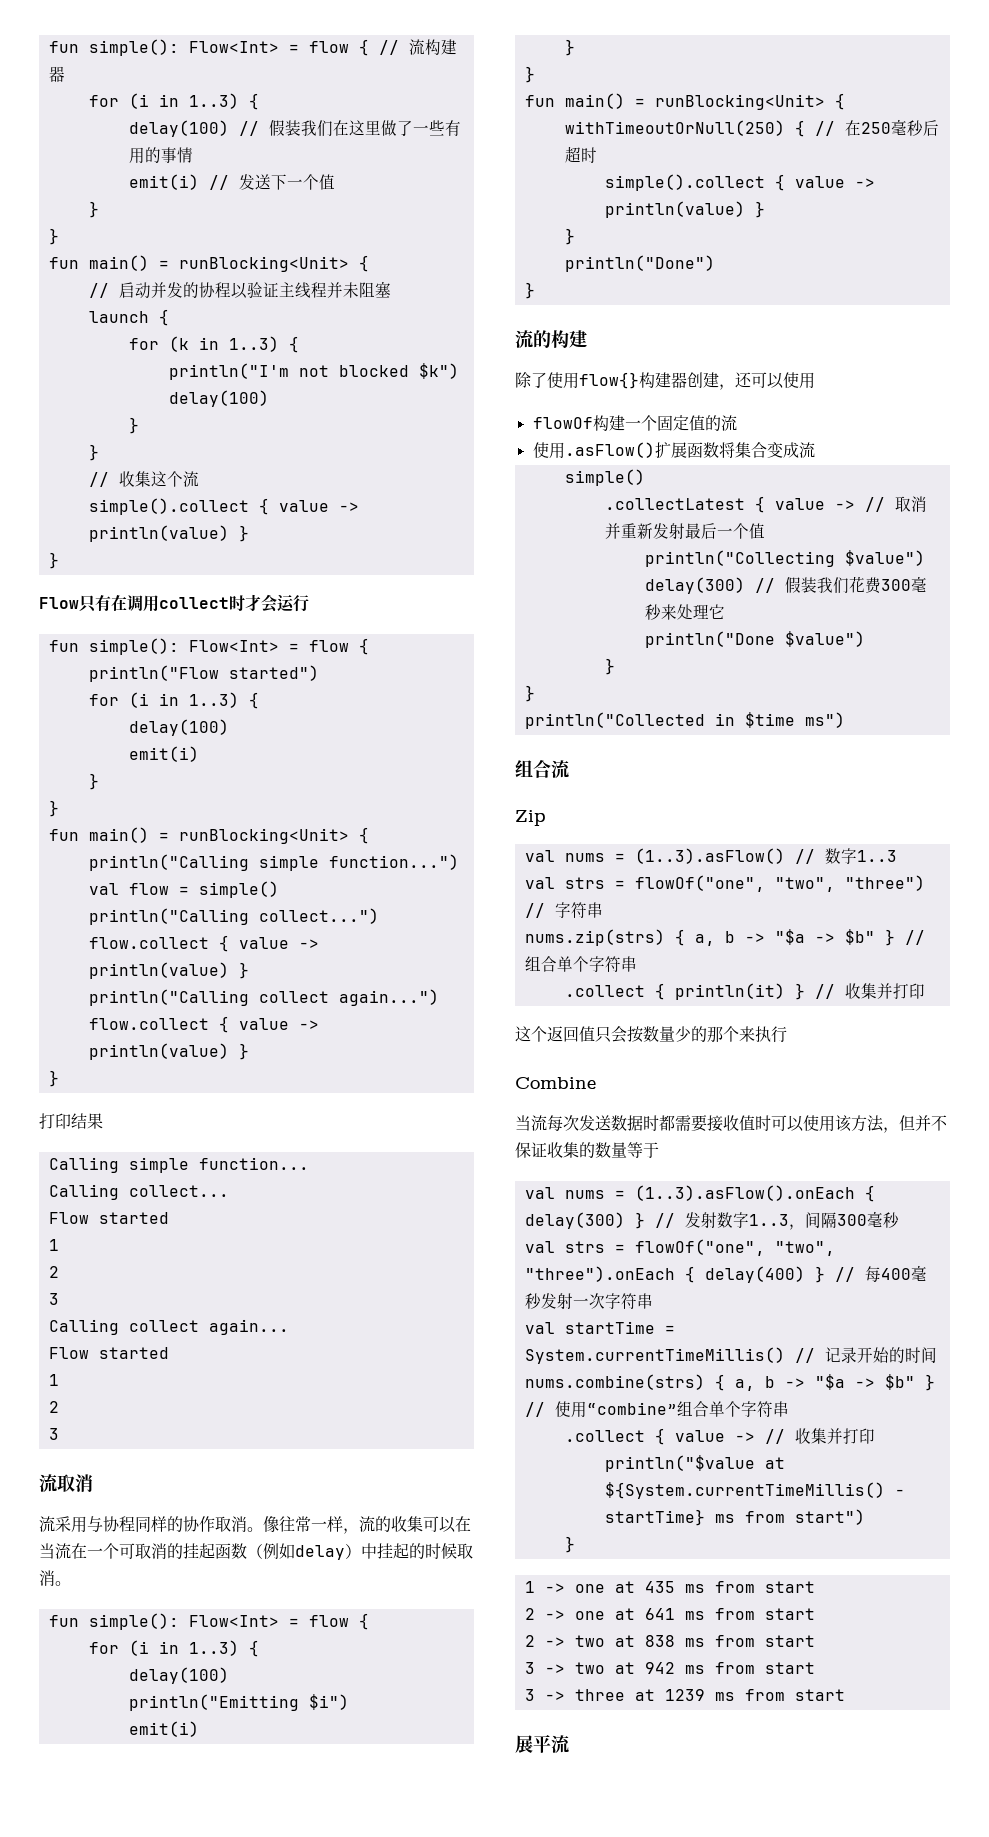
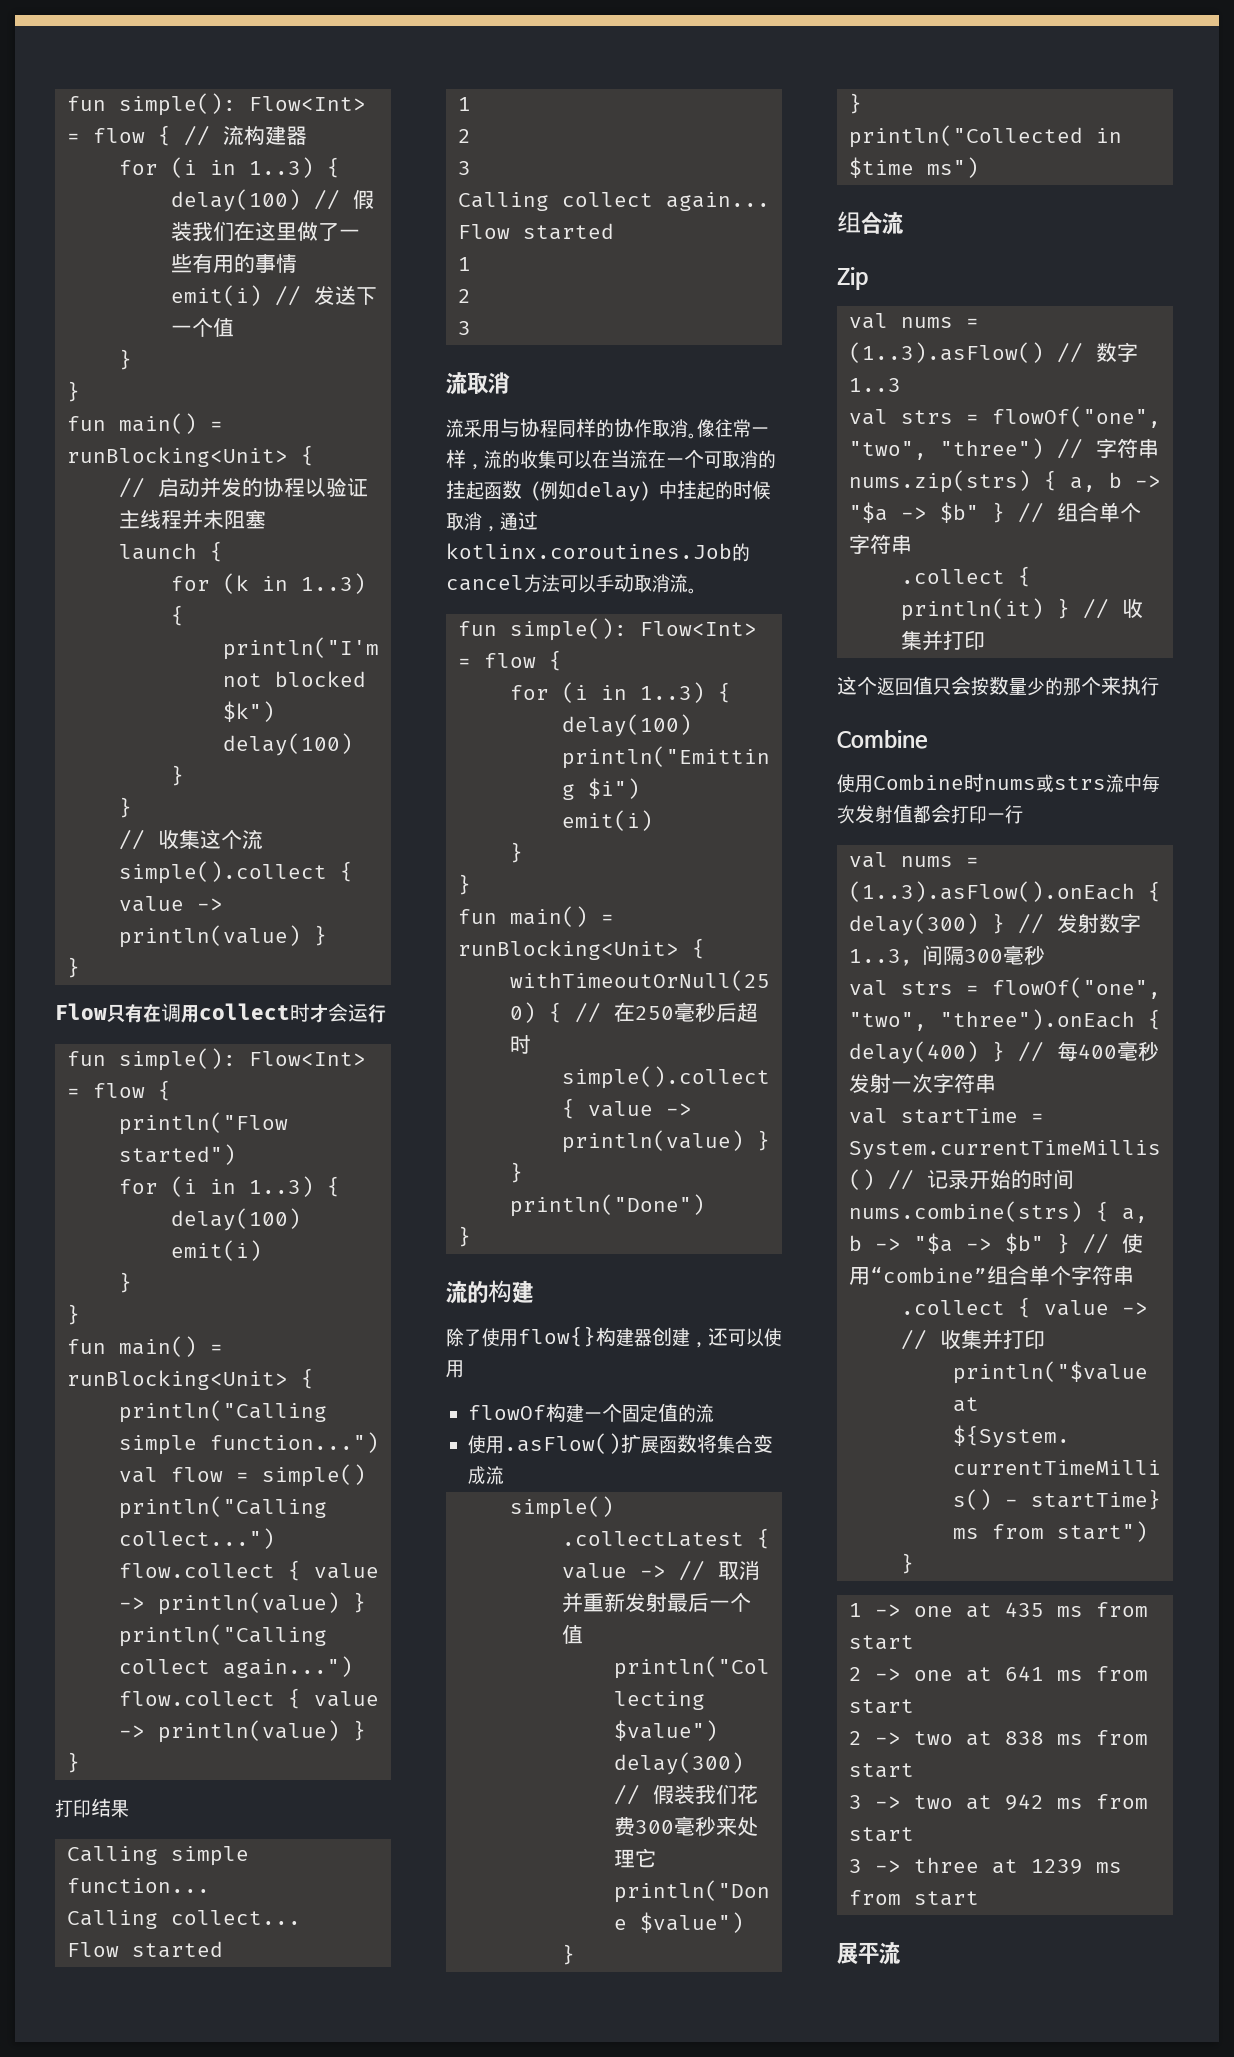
(55, 1578) none -> [482,511,538,532] [446,543,750,562] [446,573,688,593] ，通过kotlinx.coroutines.Job的cancel方法可以手动取消流
[515,1115,947,1133] [515,1142,659,1158] 当流每次发送数据时都需要接收值时可以使用该方法，但并不保证收集的数量等于 -> [837,773,1160,793] [837,804,1023,824] 使用Combine时nums或strs流中每次发射值都会打印一行

